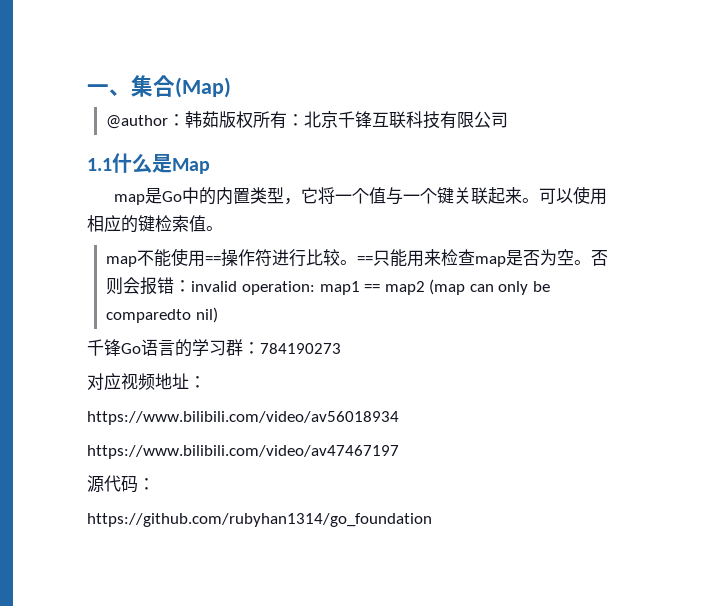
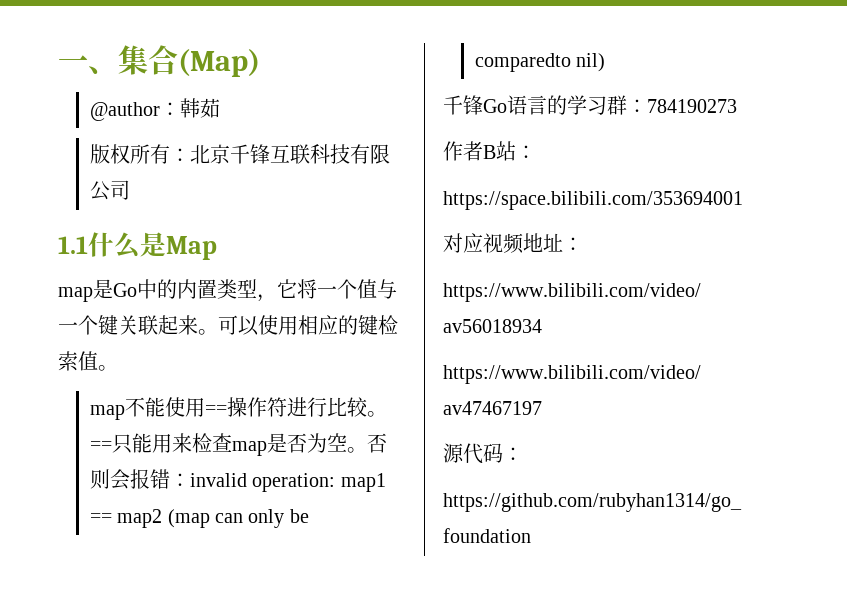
(220, 119) none -> (220, 108) //
(341, 348) none -> [443,141,536,161] [443,191,743,210] // 作者B站： // https://space.bilibili.com/353694001

